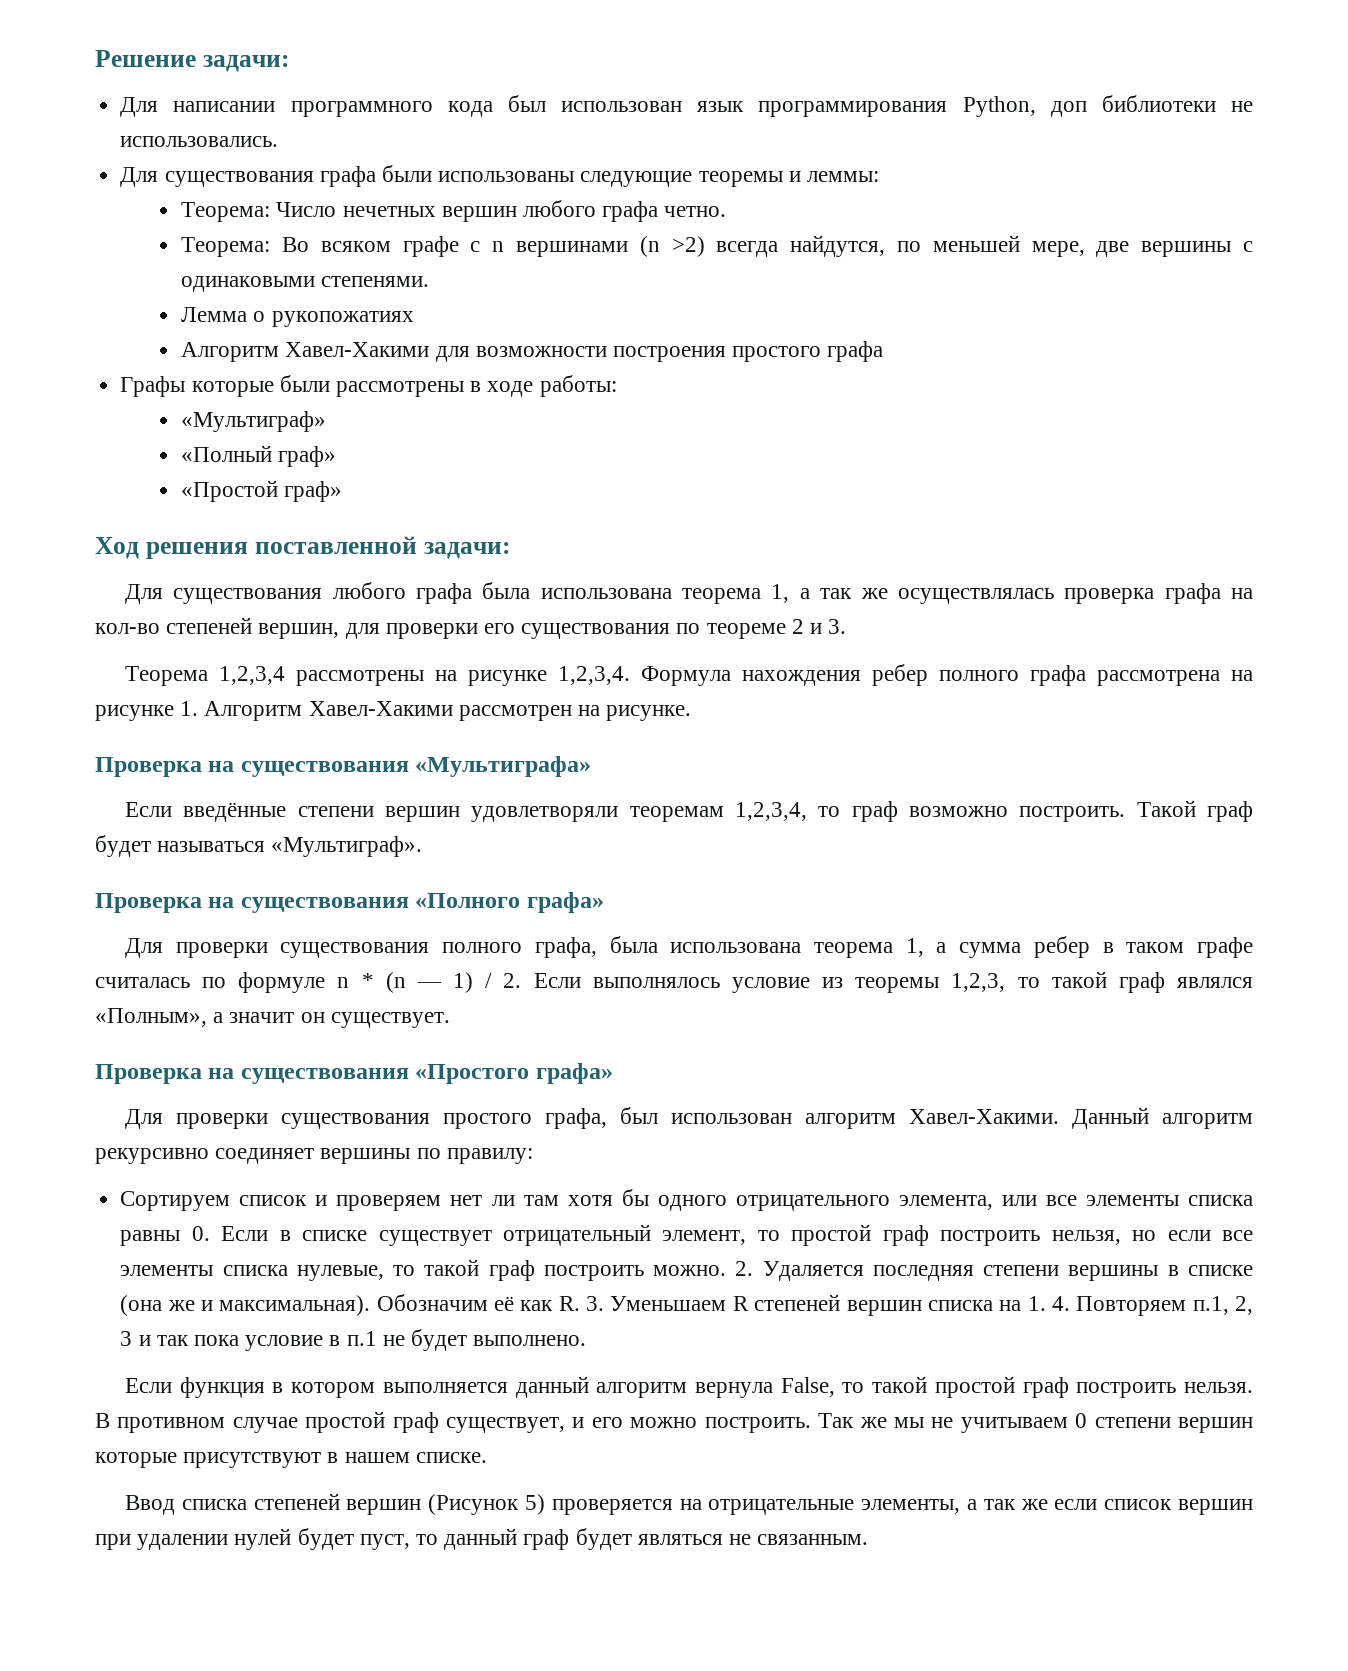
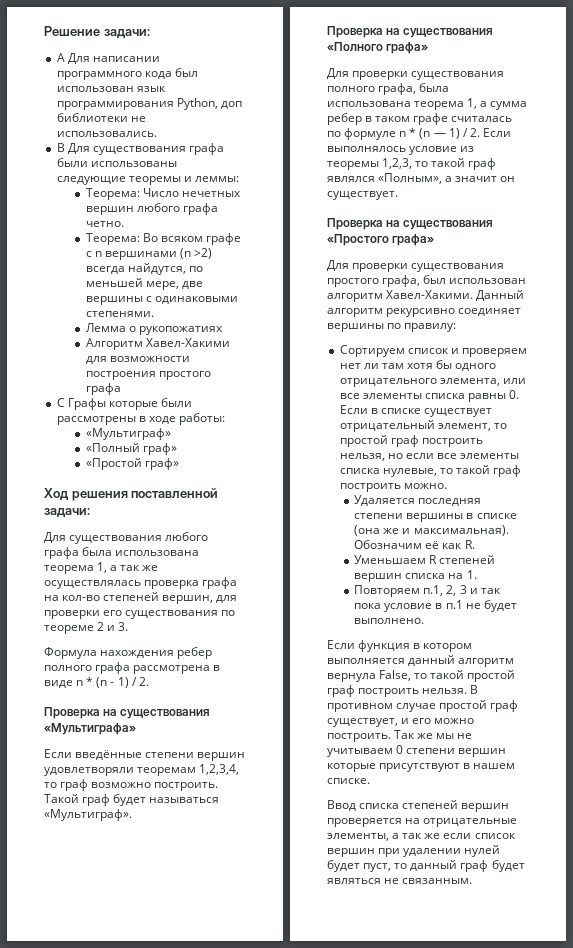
(289, 63) none -> [56,53,65,62] A
(279, 141) none -> [56,143,65,152] B
(884, 351) none -> [56,398,65,407] C
[124,666,630,686] Теорема 1,2,3,4 рассмотрены на рисунке 1,2,3,4. -> (129, 626) none
[1231,670,1254,681] [95,701,692,721] на рисунке 1. Алгоритм Хавел-Хакими рассмотрен на рисунке. -> [213,665,221,671] [44,677,149,688] в виде n * (n - 1) / 2.
[735,1261,754,1276] 2. -> (447, 486) //
[586,1296,605,1311] 3. -> (475, 544) //
[1051,1296,1070,1311] 4. -> (477, 574) //
[428,1494,545,1515] (Рисунок 5) -> (510, 807) none

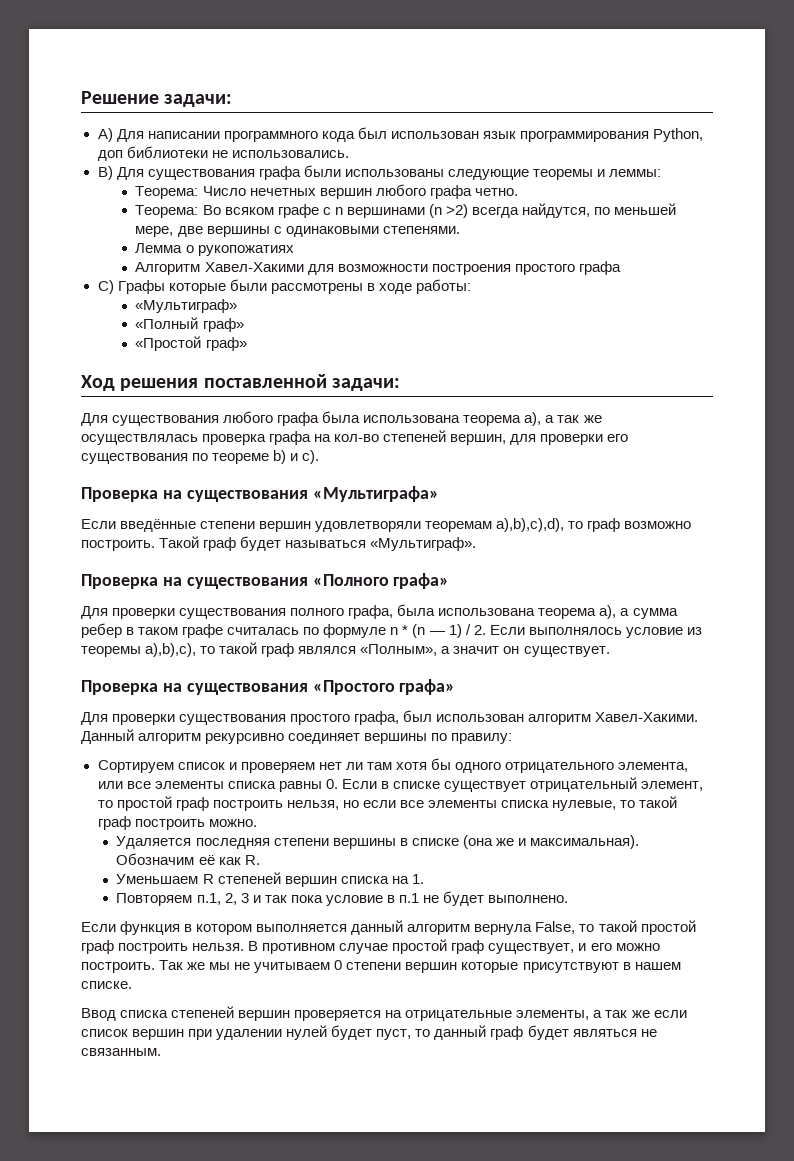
[56,53,65,62] A -> [97,128,113,142] A)
[56,143,65,152] B -> [97,166,113,180] B)
[56,398,65,407] C -> [97,280,114,294] C)
[97,562,108,573] 1, -> [524,412,542,426] a),
[97,622,129,631] [44,647,213,659] [44,662,221,674] [44,677,149,688] 2 и 3. // Формула нахождения ребер полного графа рассмотрена в виде n * (n - 1) / 2. -> [273,450,320,464] b) и c).
[199,764,240,775] 1,2,3,4, -> [496,518,565,532] а),b),c),d),
[467,98,478,109] 1, -> [599,605,617,619] а),
[382,158,413,169] 1,2,3, -> [145,643,197,657] a),b),c),

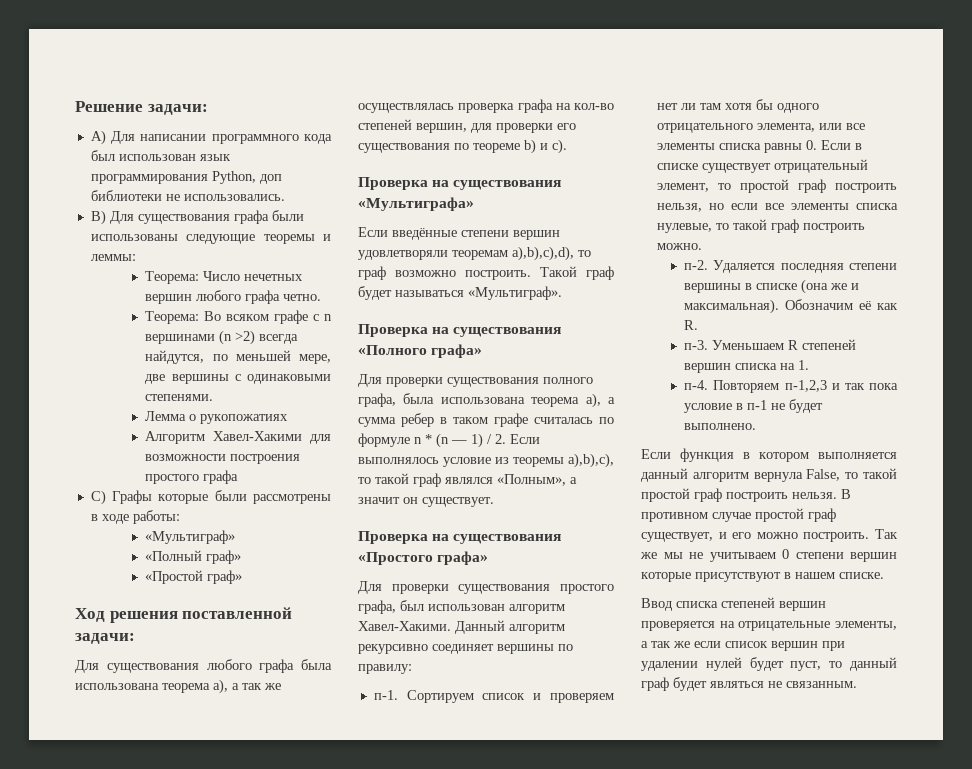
(513, 738) none -> [373,690,398,700] п-1.
(257, 823) none -> [684,260,709,270] п-2.
(260, 860) none -> [684,340,709,350] п-3.
[116,893,249,906] Повторяем п.1, 2, 3 -> [684,380,827,393] п-4. Повторяем п-1,2,3
[398,893,419,903] п.1 -> [747,400,768,410] п-1

